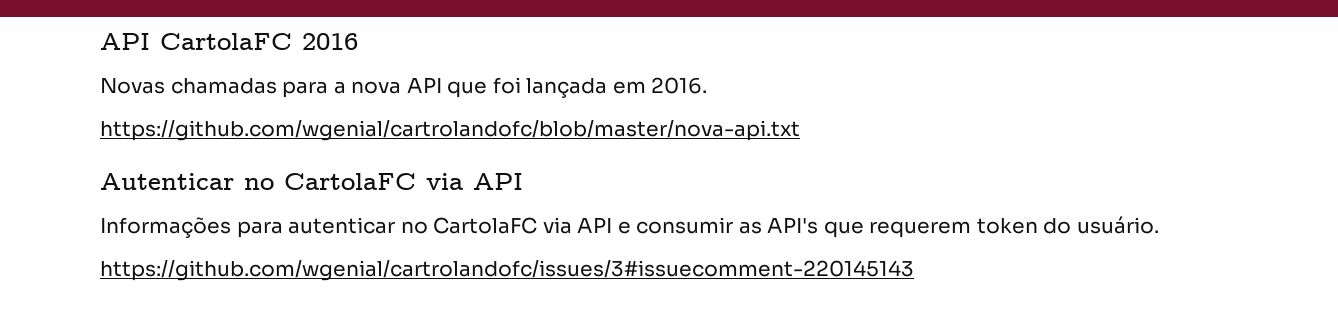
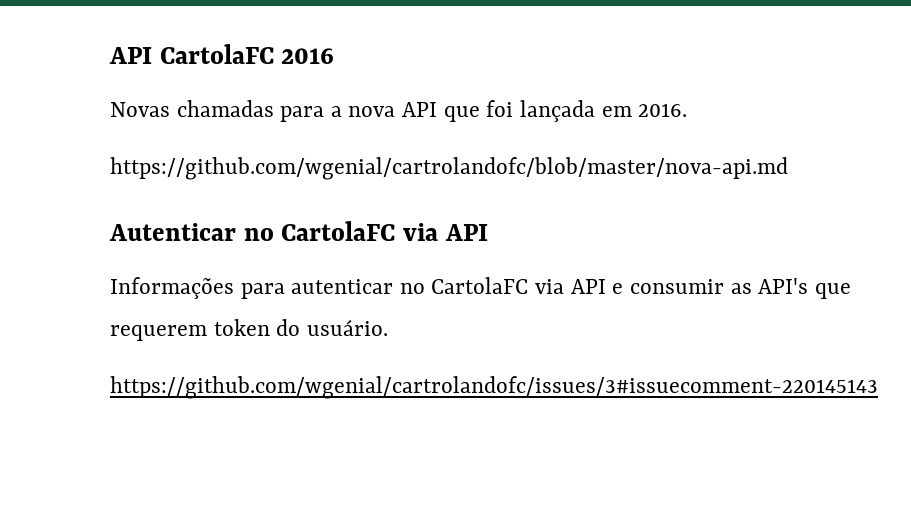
[100,120,800,141] https://github.com/wgenial/cartrolandofc/blob/master/nova-api.txt -> [110,157,788,180] https://github.com/wgenial/cartrolandofc/blob/master/nova-api.md

